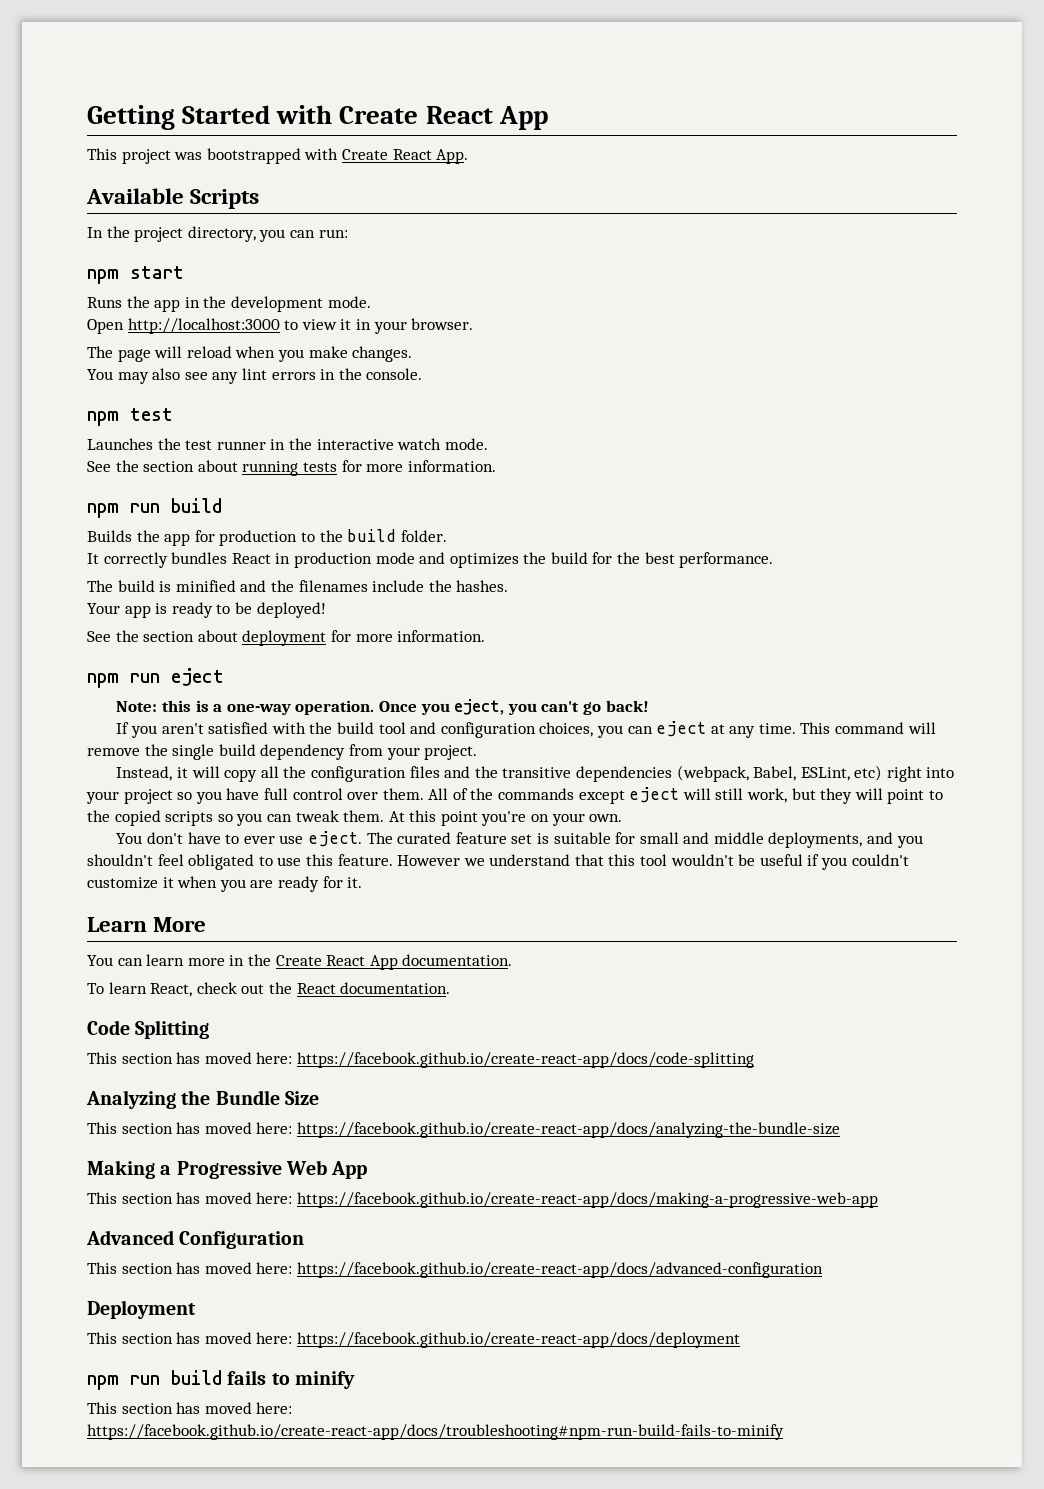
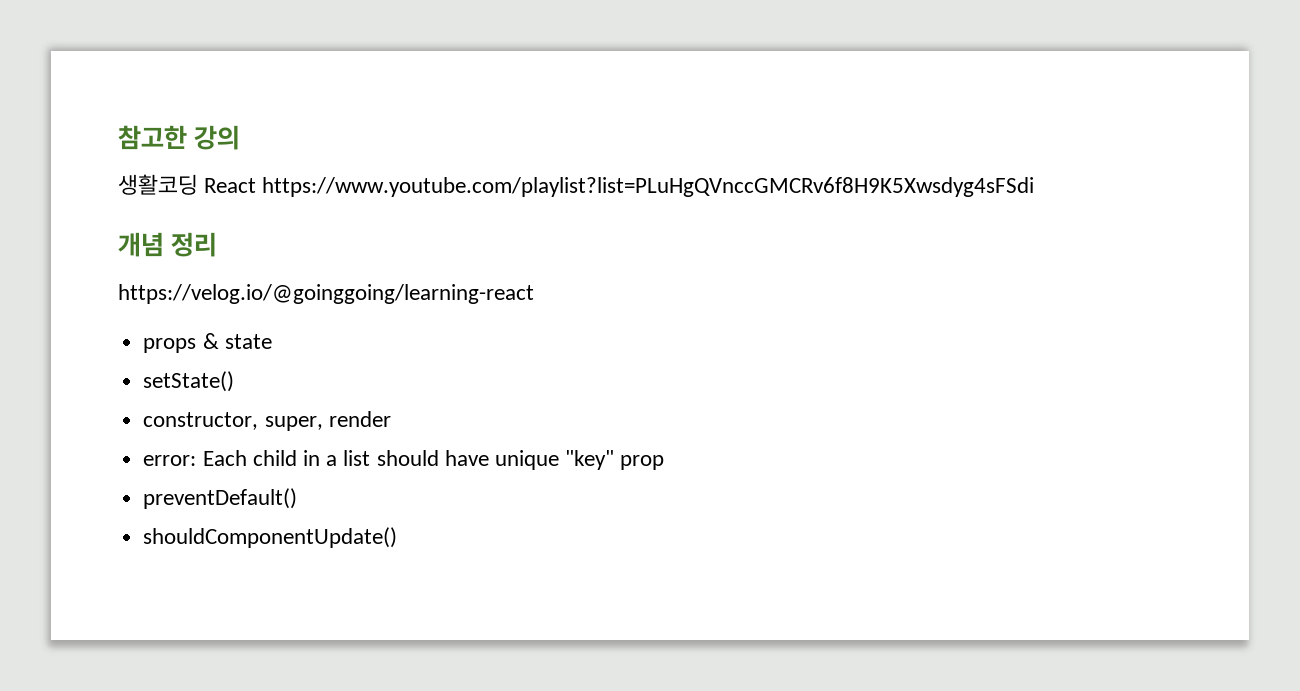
[87,105,548,130] [87,148,469,164] [86,188,260,209] [87,226,348,242] [87,266,184,284] [87,296,371,312] [87,318,474,334] [87,346,413,362] [87,368,423,384] [87,408,173,426] [87,438,488,450] [87,460,496,476] [87,498,222,518] [87,529,447,546] [87,552,774,568] [87,580,509,592] [87,602,326,618] [87,630,486,646] [87,668,224,688] [116,699,649,715] [116,721,936,738] [87,744,478,760] [116,765,955,782] [86,787,943,804] [87,810,623,826] [116,831,923,848] [87,854,909,870] [87,876,363,892] [87,917,207,932] [87,954,513,970] [87,982,451,997] [87,1020,210,1039] [87,1052,754,1068] [86,1090,319,1109] [87,1122,840,1138] [87,1160,368,1179] [87,1192,878,1208] [86,1230,305,1249] [87,1262,823,1278] [87,1300,196,1319] [87,1332,740,1348] [87,1370,355,1390] [87,1402,293,1414] [87,1424,784,1440] Getting Started with Create React App // This project was bootstrapped with Create React App. // Available Scripts // In the project directory, you can run: // npm start // Runs the app in the development mode. // Open http://localhost:3000 to view it in your browser. // The page will reload when you make changes. // You may also see any lint errors in the console. // npm test // Launches the test runner in the interactive watch mode. // See the section about running tests for more information. // npm run build // Builds the app for production to the build folder. // It correctly bundles React in production mode and optimizes the build for the best performance. // The build is minified and the filenames include the hashes. // Your app is ready to be deployed! // See the section about deployment for more information. // npm run eject // Note: this is a one-way operation. Once you eject, you can't go back! // If you aren't satisfied with the build tool and configuration choices, you can eject at any time. This command will remove the single build dependency from your project. // Instead, it will copy all the configuration files and the transitive dependencies (webpack, Babel, ESLint, etc) right into your project so you have full control over them. All of the commands except eject will still work, but they will point to the copied scripts so you can tweak them. At this point you're on your own. // You don't have to ever use eject. The curated feature set is suitable for small and middle deployments, and you shouldn't feel obligated to use this feature. However we understand that this tool wouldn't be useful if you couldn't customize it when you are ready for it. // Learn More // You can learn more in the Create React App documentation. // To learn React, check out the React documentation. // Code Splitting // This section has moved here: https://facebook.github.io/create-react-app/docs/code-splitting // Analyzing the Bundle Size // This section has moved here: https://facebook.github.io/create-react-app/docs/analyzing-the-bundle-size // Making a Progressive Web App // This section has moved here: https://facebook.github.io/create-react-app/docs/making-a-progressive-web-app // Advanced Configuration // This section has moved here: https://facebook.github.io/create-react-app/docs/advanced-configuration // Deployment // This section has moved here: https://facebook.github.io/create-react-app/docs/deployment // npm run build fails to minify // This section has moved here: https://facebook.github.io/create-react-app/docs/troubleshooting#npm-run-build-fails-to-minify -> [118,125,241,150] [118,174,1035,197] [118,232,218,257] [118,284,534,304] [143,333,272,353] [143,371,235,392] [143,411,391,431] [143,450,665,470] [143,488,298,509] [143,527,398,548] 참고한 강의 // 생활코딩 React https://www.youtube.com/playlist?list=PLuHgQVnccGMCRv6f8H9K5Xwsdyg4sFSdi // 개념 정리 // https://velog.io/@goinggoing/learning-react // props & state // setState() // constructor, super, render // error: Each child in a list should have unique "key" prop // preventDefault() // shouldComponentUpdate()

